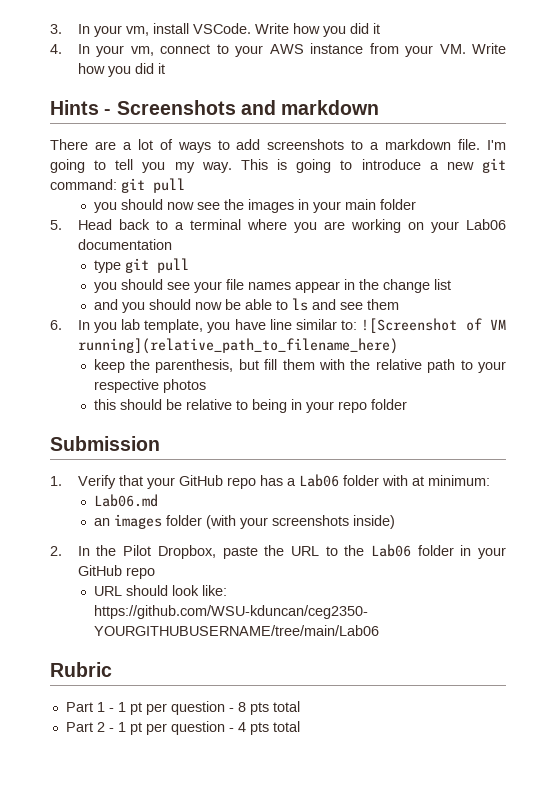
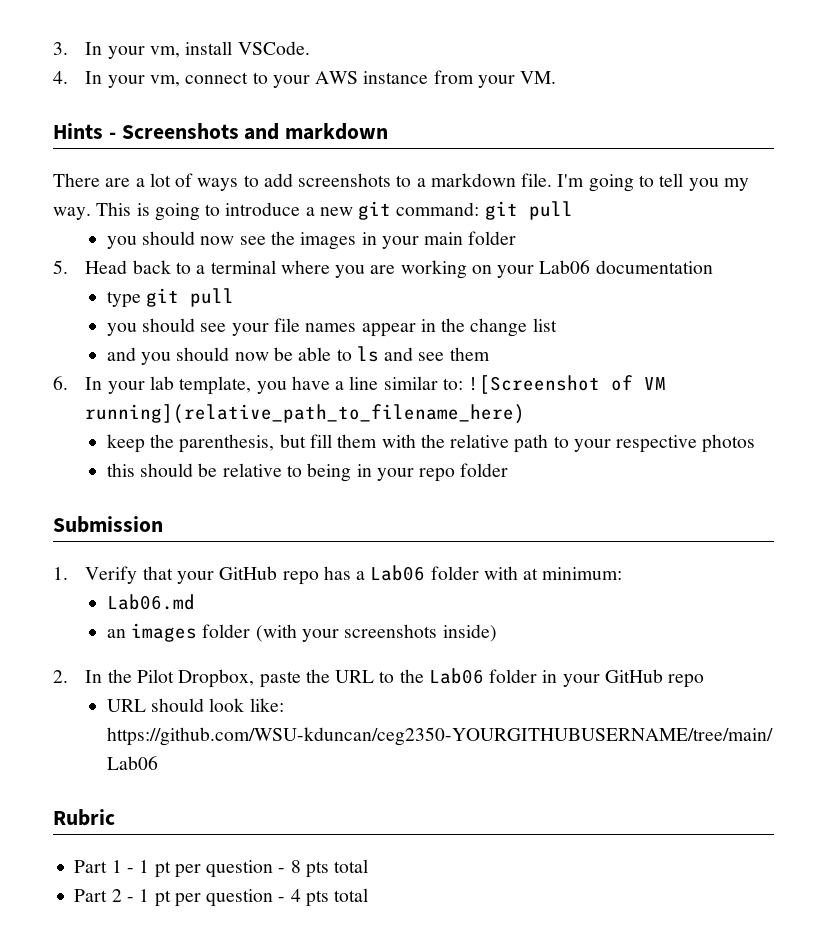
[254,23,380,37] Write how you did it -> (310, 48) none
[471,43,506,54] [77,63,165,77] Write how you did it -> (557, 77) none
[93,322,117,333] you -> [107,381,145,394] your
(266, 324) none -> [335,381,345,390] a

